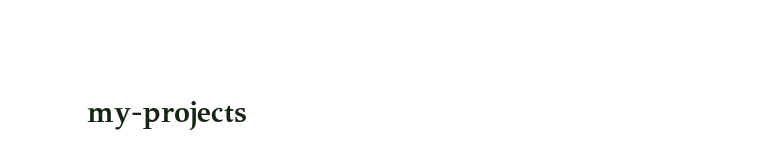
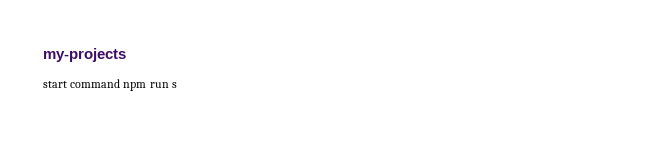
(247, 115) none -> [43,79,177,91] // start command npm run s

